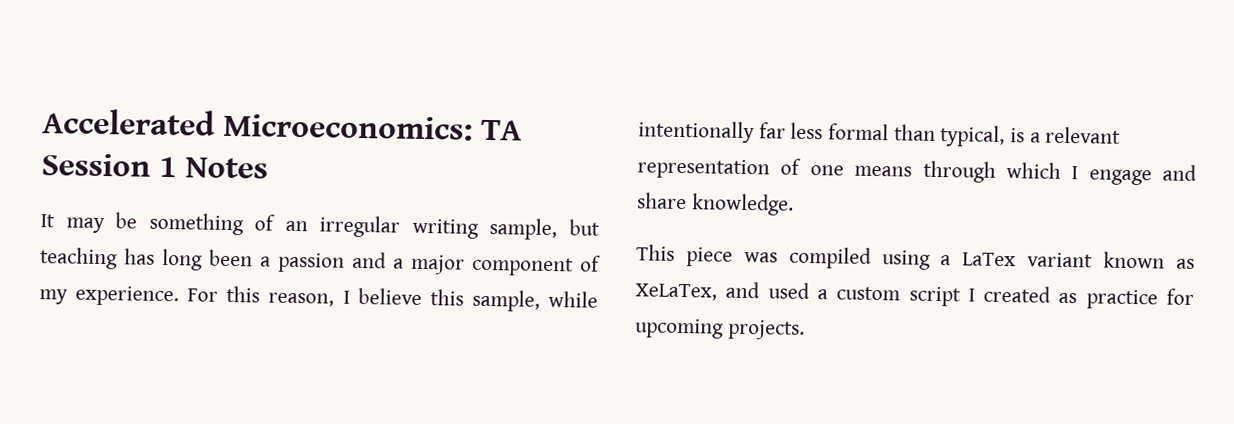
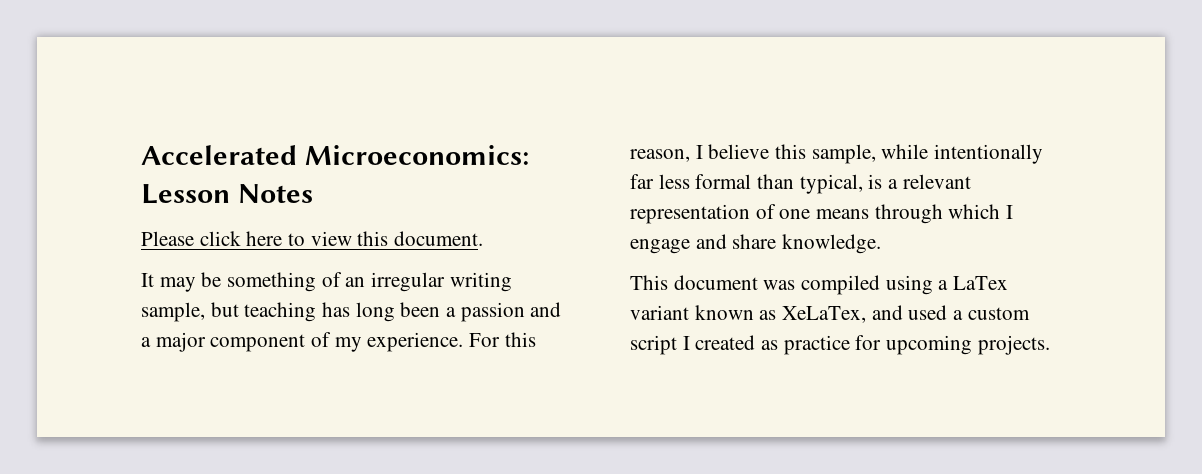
[481,119,522,141] [41,153,268,179] TA Session 1 Notes -> [141,184,313,204] [141,231,484,246] Lesson Notes // Please click here to view this document.
[685,247,733,267] piece -> [673,275,758,290] document

